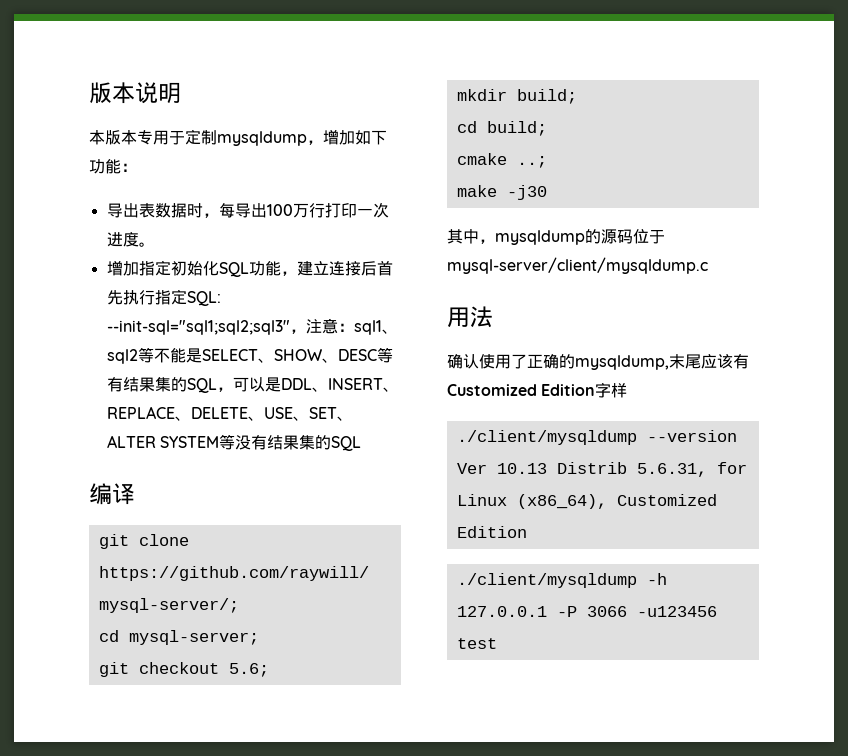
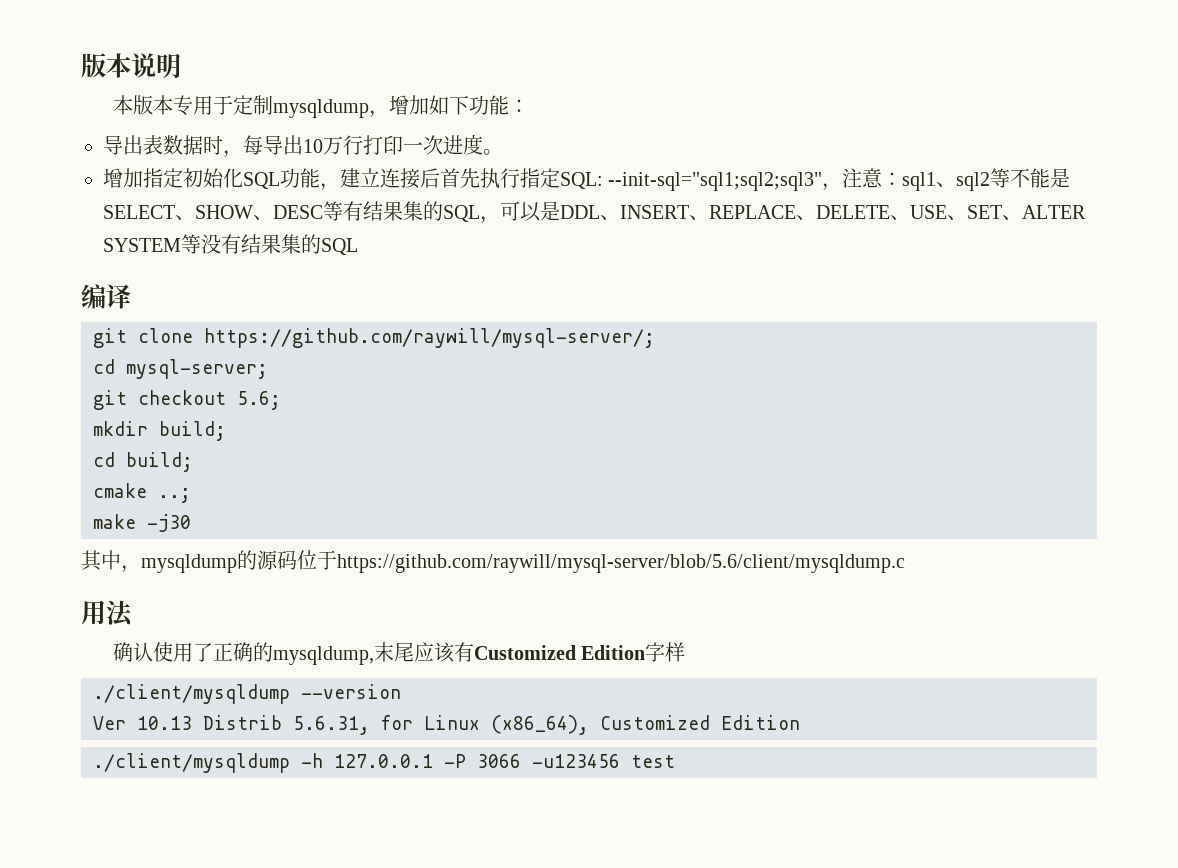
[266,204,293,216] 100 -> [303,139,323,153] 10
[447,257,708,274] mysql-server/client/mysqldump.c -> [337,554,905,573] https://github.com/raywill/mysql-server/blob/5.6/client/mysqldump.c

